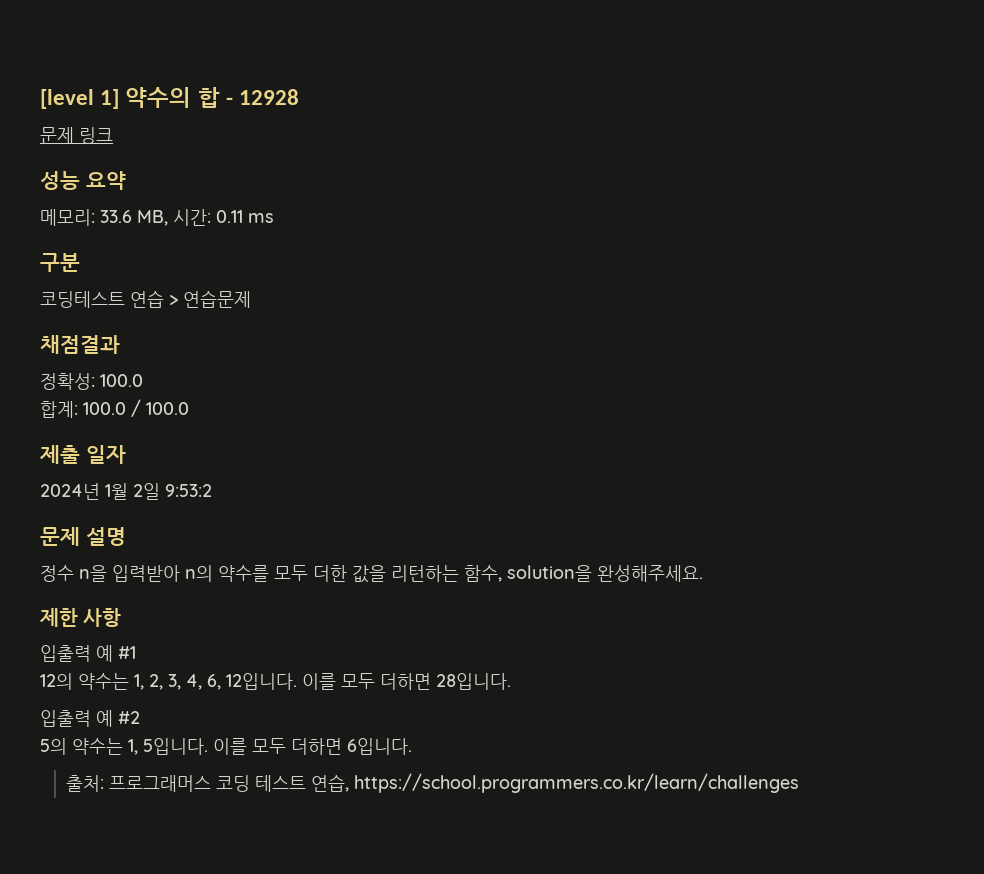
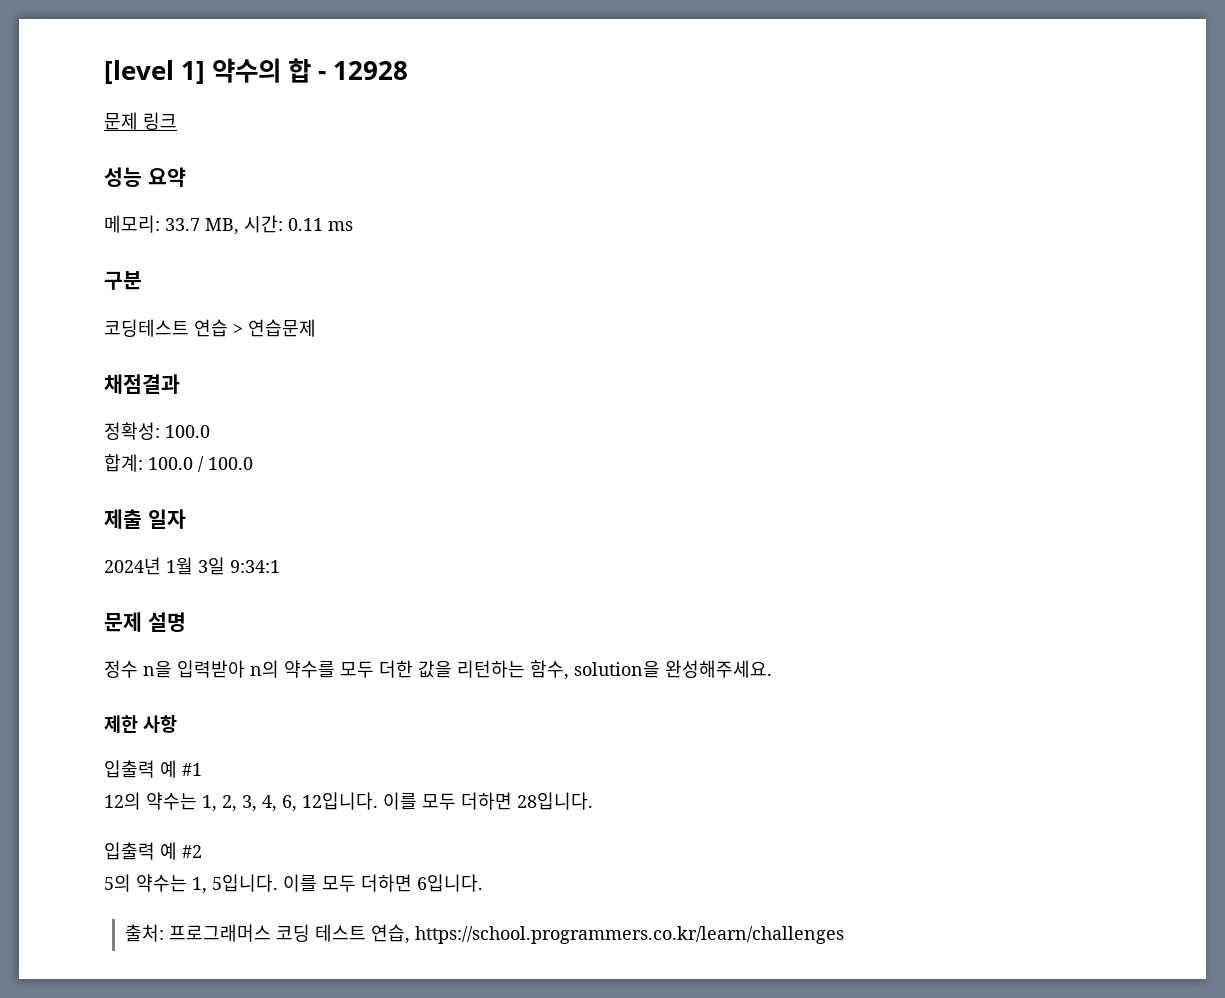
[100,210,132,223] 33.6 -> [165,218,200,231] 33.7
[133,483,212,500] 2일 9:53:2 -> [198,557,280,575] 3일 9:34:1

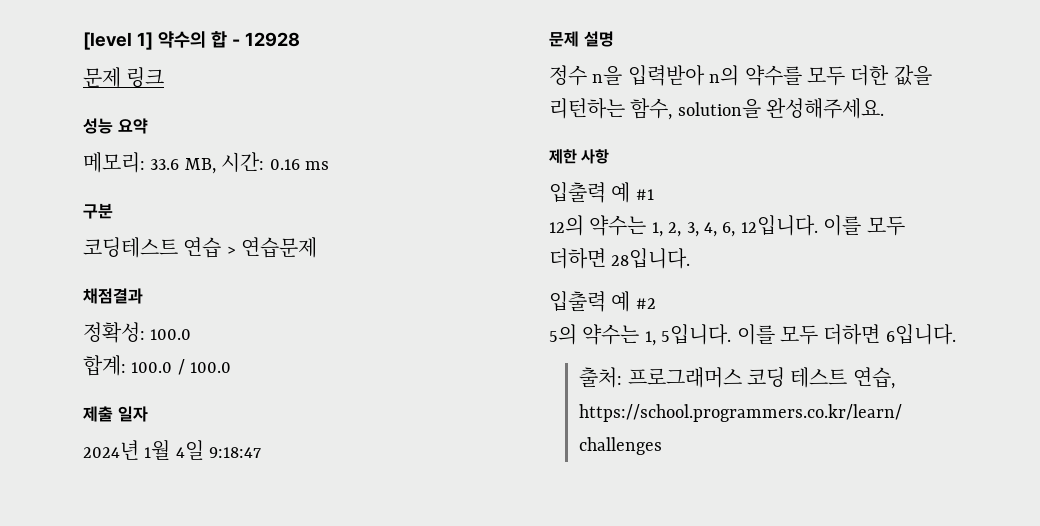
[165,218,200,231] 33.7 -> [150,159,180,170] 33.6
[288,218,323,231] 0.11 -> [269,159,300,170] 0.16
[198,557,280,575] 3일 9:34:1 -> [175,440,262,460] 4일 9:18:47

